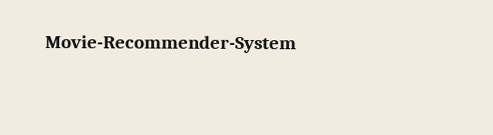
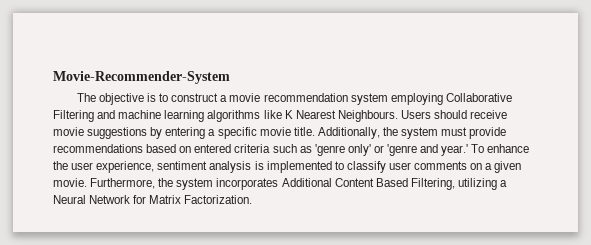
(297, 44) none -> [76,93,512,105] [53,110,508,122] [53,127,507,139] [53,144,530,156] [53,161,522,173] [53,178,508,190] [53,195,253,204] // The objective is to construct a movie recommendation system employing Collaborative Filtering and machine learning algorithms like K Nearest Neighbours. Users should receive movie suggestions by entering a specific movie title. Additionally, the system must provide recommendations based on entered criteria such as 'genre only' or 'genre and year.' To enhance the user experience, sentiment analysis is implemented to classify user comments on a given movie. Furthermore, the system incorporates Additional Content Based Filtering, utilizing a Neural Network for Matrix Factorization.

